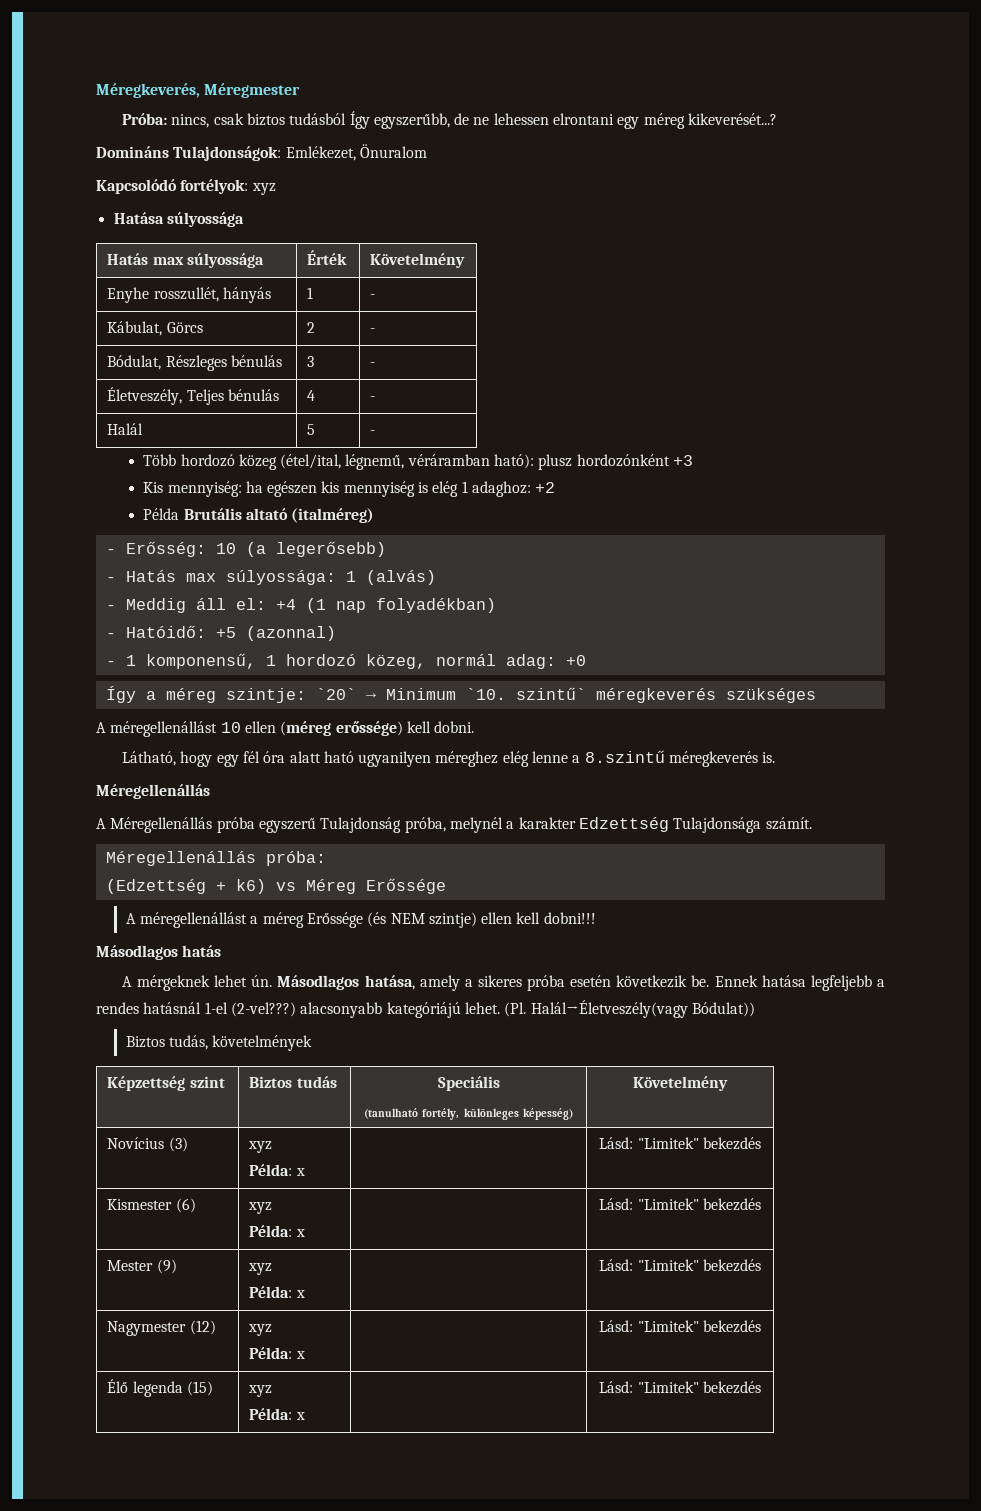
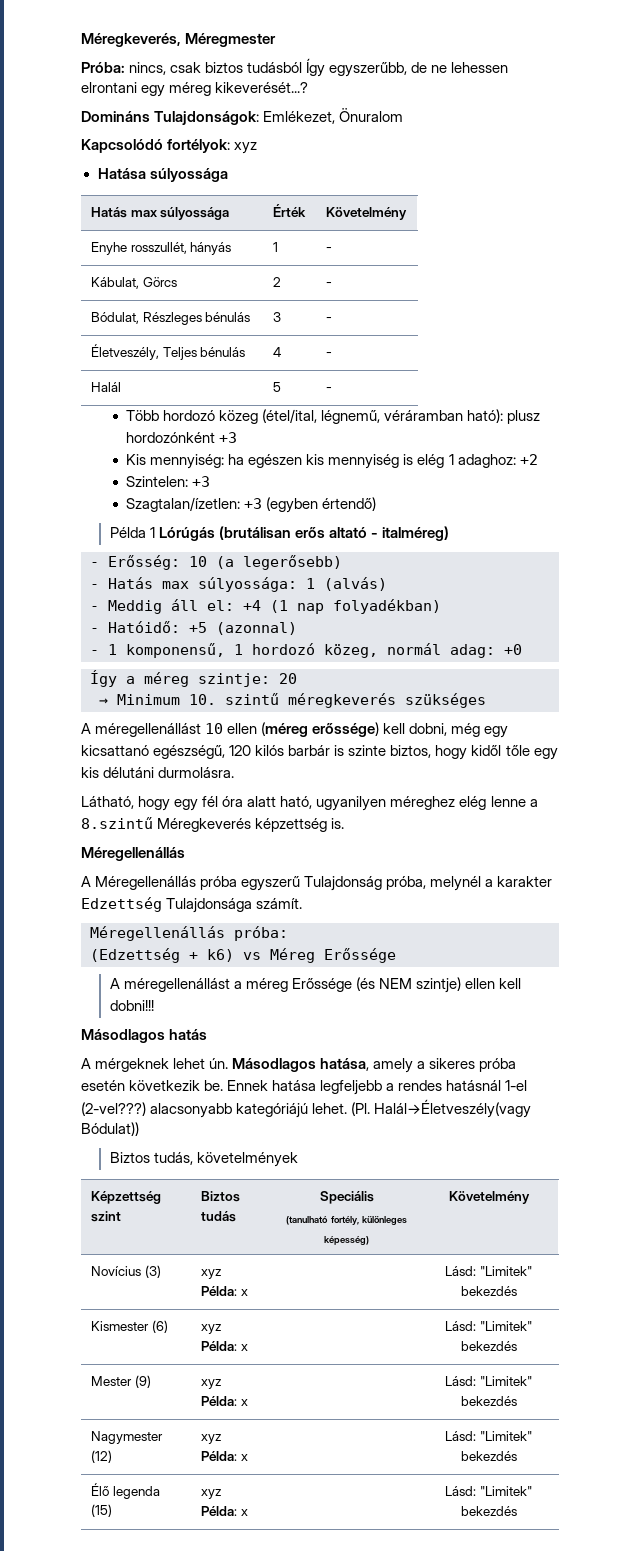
[143,508,375,523] Példa Brutális altató (italméreg) -> [126,476,211,487] [126,497,377,513] [109,526,449,541] Szintelen: +3 // Szagtalan/ízetlen: +3 (egyben értendő) // Példa 1 Lórúgás (brutálisan erős altató - italméreg)
[315,688,356,700] `20` -> [279,673,297,684] 20 //
[465,687,586,700] `10. szintű` -> [189,693,279,705] 10. szintű
[434,721,475,733] dobni. -> [409,723,509,738] [81,745,558,760] [81,767,235,778] dobni, még egy kicsattanó egészségű, 120 kilós barbár is szinte biztos, hogy kidől tőle egy kis délutáni durmolásra.
[323,751,354,763] ható -> [280,796,313,809] ható,
[669,751,759,767] méregkeverés -> [157,818,328,832] Méregkeverés képzettség

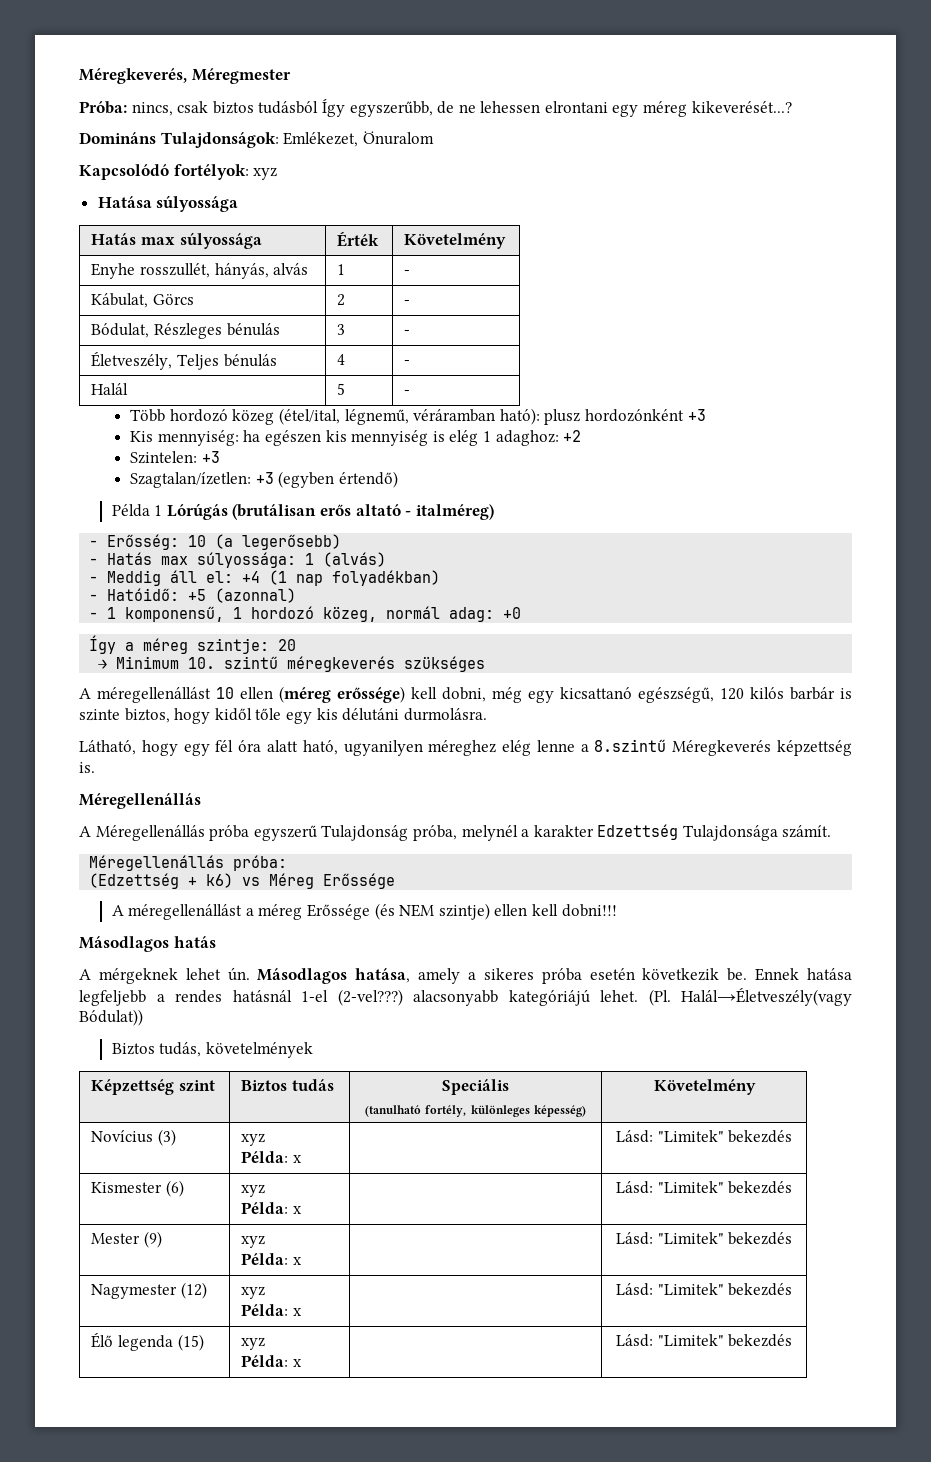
[190,242,232,255] hányás -> [214,263,309,279] hányás, alvás

